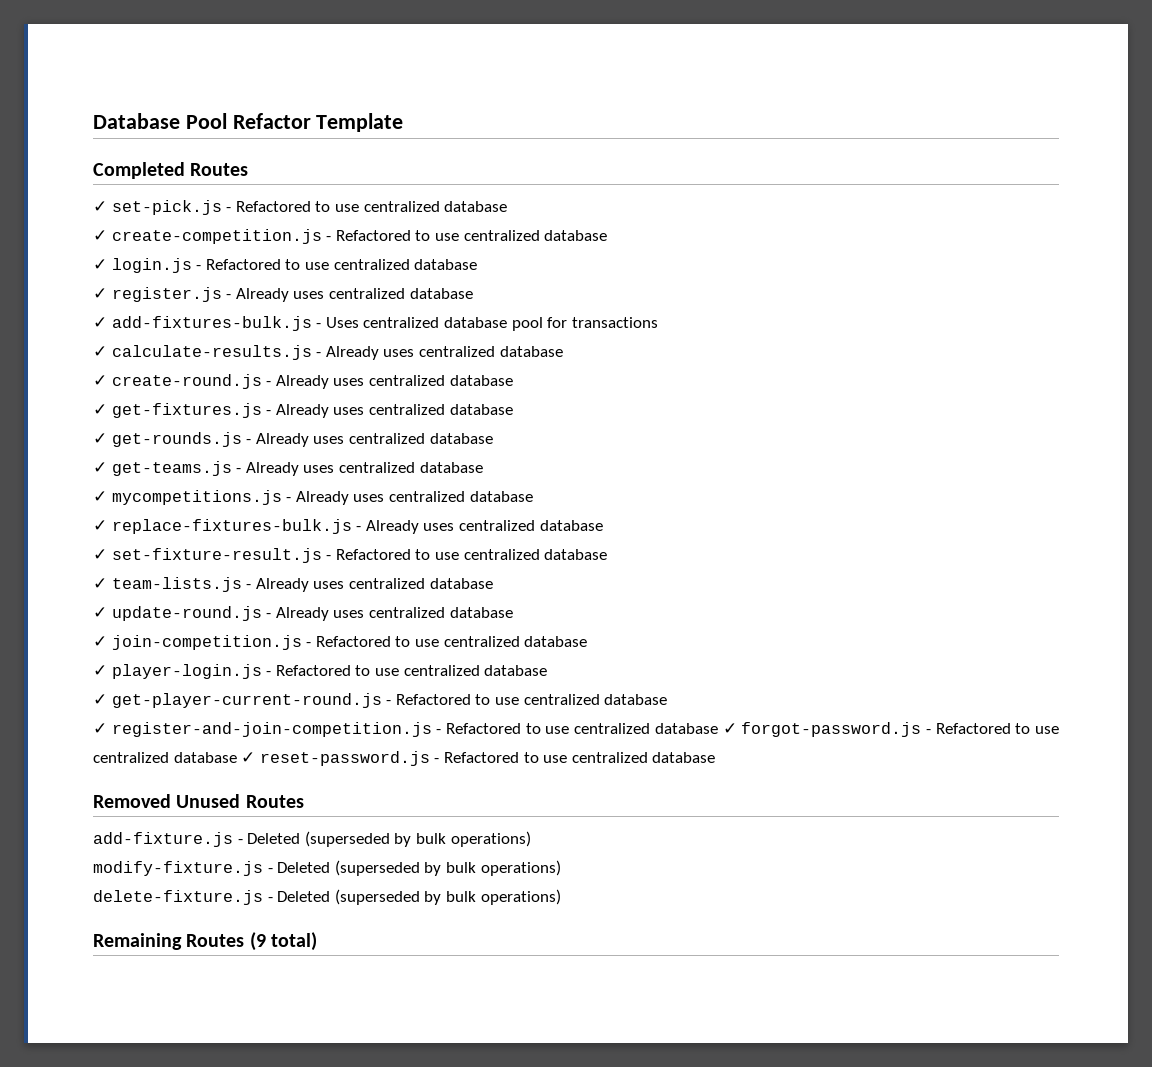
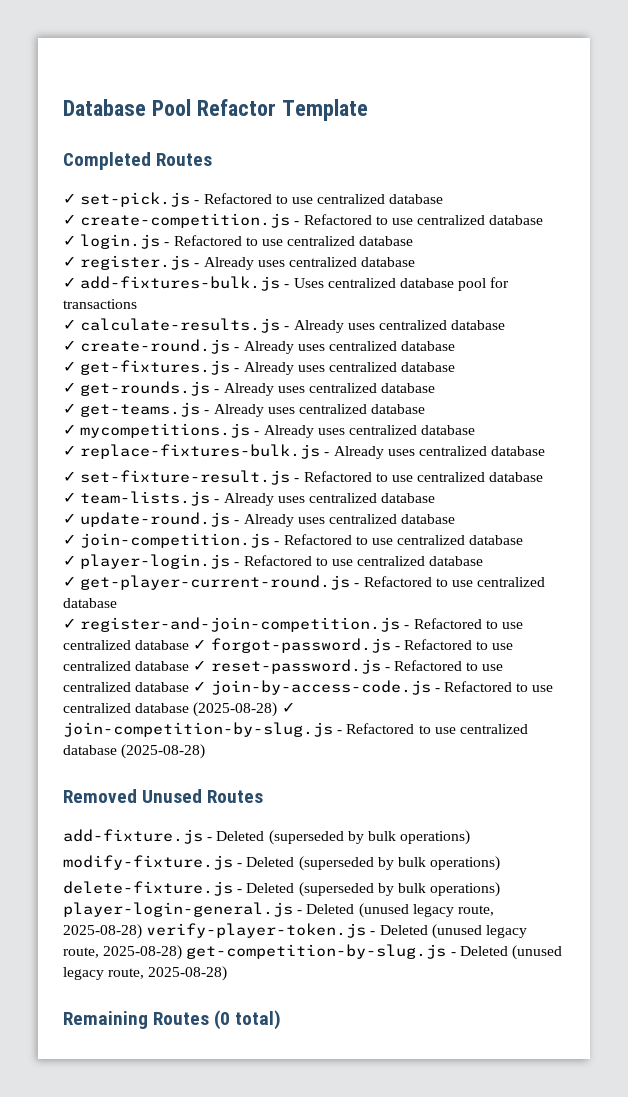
(716, 757) none -> [193,680,554,695] [63,702,295,717] [63,722,528,737] [63,744,206,759] ✓ join-by-access-code.js - Refactored to use centralized database (2025-08-28) ✓ join-competition-by-slug.js - Refactored to use centralized database (2025-08-28)
(561, 897) none -> [63,902,494,918] [63,923,527,939] [63,944,562,960] [63,966,228,981] player-login-general.js - Deleted (unused legacy route, 2025-08-28) verify-player-token.js - Deleted (unused legacy route, 2025-08-28) get-competition-by-slug.js - Deleted (unused legacy route, 2025-08-28)
[249,932,266,951] (9 -> [214,1010,231,1030] (0

